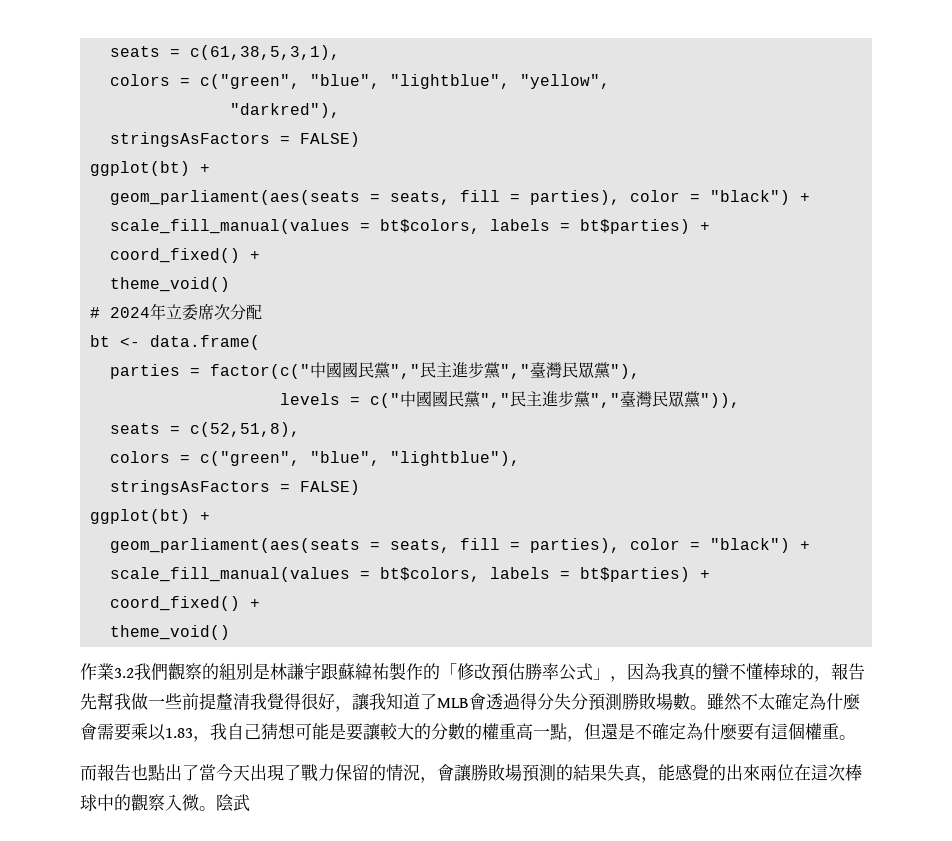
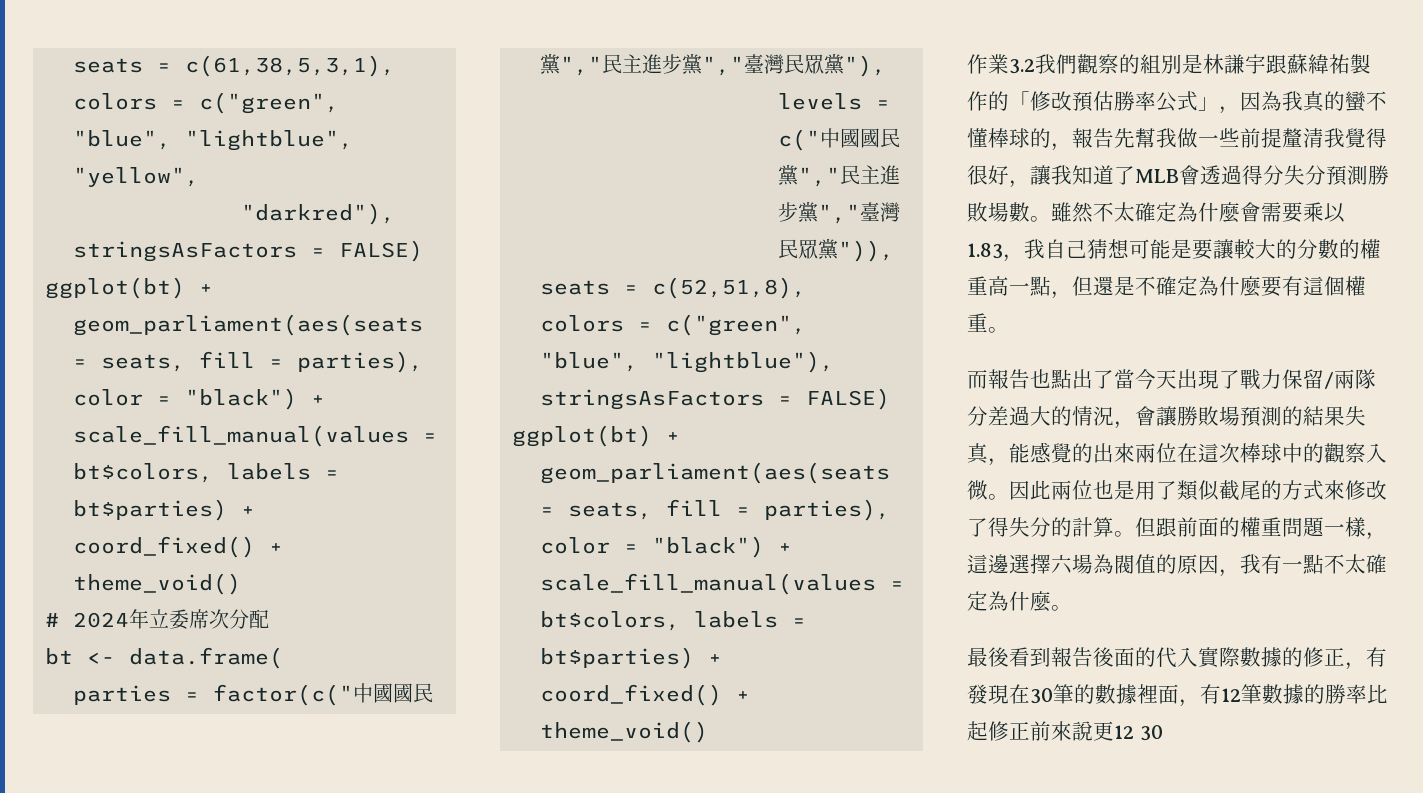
(369, 772) none -> [1324,369,1376,389] [967,406,1051,426] /兩隊分差過大
[216,794,250,812] 陰武 -> [1009,480,1387,501] [967,517,1387,540] [967,554,1387,577] [967,591,1072,612] [967,647,1387,670] [967,684,1388,707] [967,721,1163,741] 因此兩位也是用了類似截尾的方式來修改了得失分的計算。但跟前面的權重問題一樣，這邊選擇六場為閥值的原因，我有一點不太確定為什麼。 // 最後看到報告後面的代入實際數據的修正，有發現在30筆的數據裡面，有12筆數據的勝率比起修正前來說更12 30

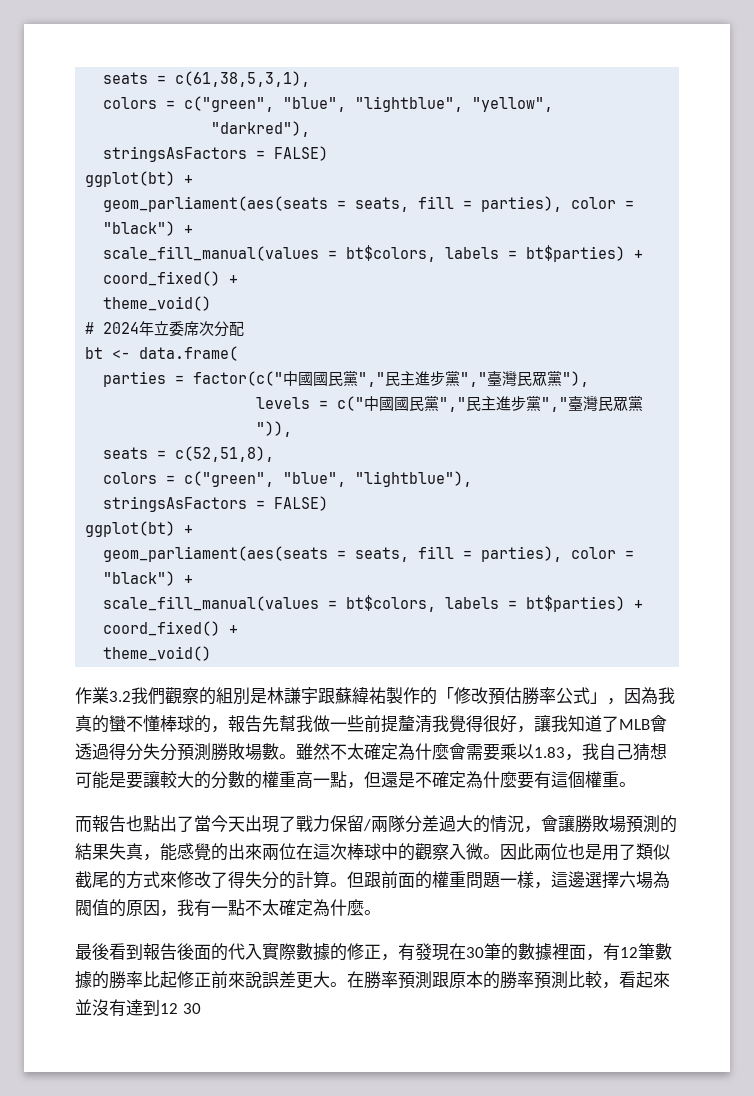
[1093,721,1114,741] 更 -> [262,971,670,989] [75,999,160,1017] 誤差更大。在勝率預測跟原本的勝率預測比較，看起來並沒有達到

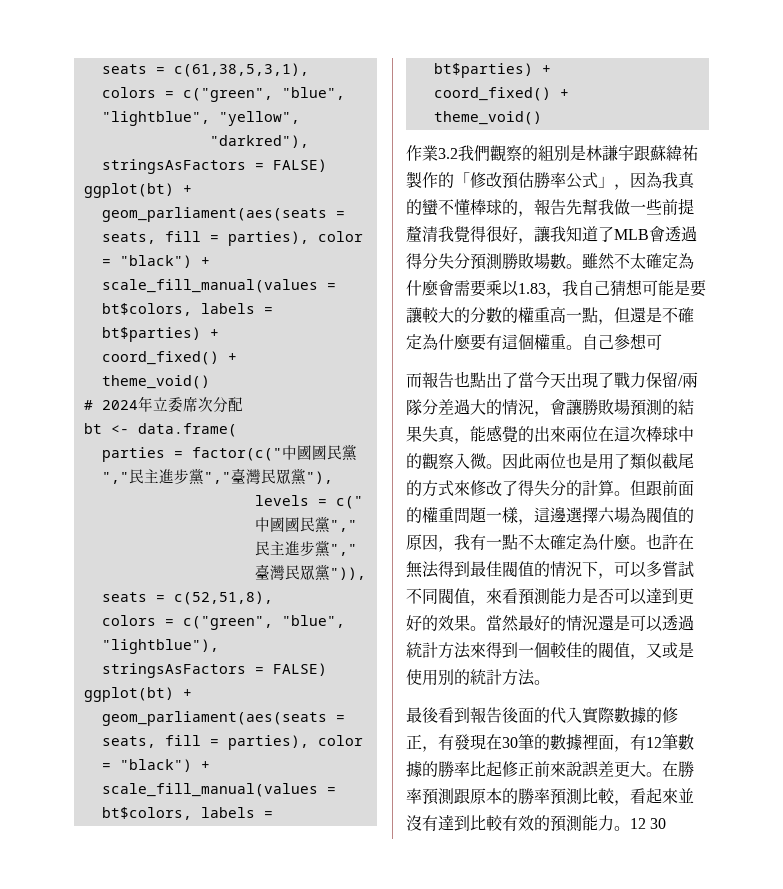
(636, 784) none -> [582,333,662,350] 自己參想可
(381, 912) none -> [646,533,694,550] [406,561,694,579] [406,587,694,606] [406,615,694,632] [406,642,694,660] [406,669,550,686] 也許在無法得到最佳閥值的情況下，可以多嘗試不同閥值，來看預測能力是否可以達到更好的效果。當然最好的情況還是可以透過統計方法來得到一個較佳的閥值，又或是使用別的統計方法。
(160, 1007) none -> [470,815,630,832] 比較有效的預測能力。

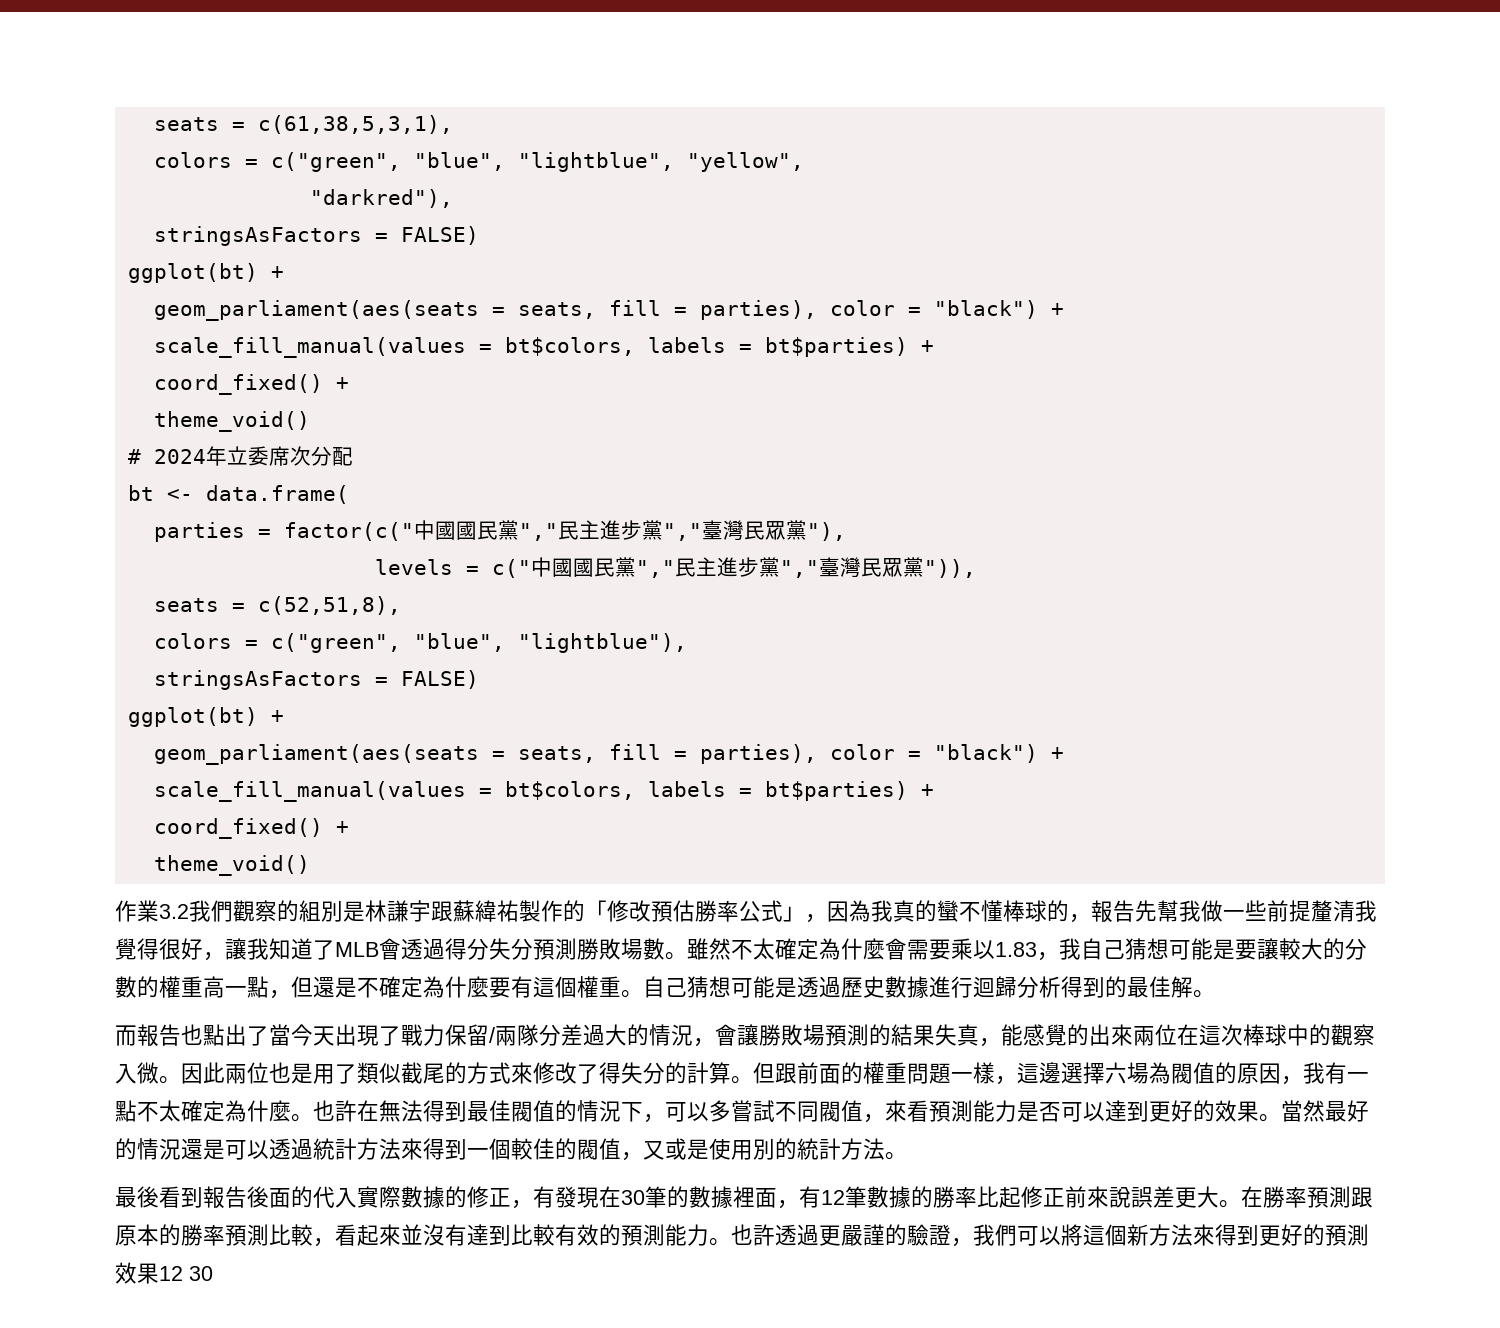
[614,333,662,350] 參想可 -> [687,976,1215,998] 猜想可能是透過歷史數據進行迴歸分析得到的最佳解。
(630, 828) none -> [731,1224,1369,1247] [115,1262,159,1284] 也許透過更嚴謹的驗證，我們可以將這個新方法來得到更好的預測效果

